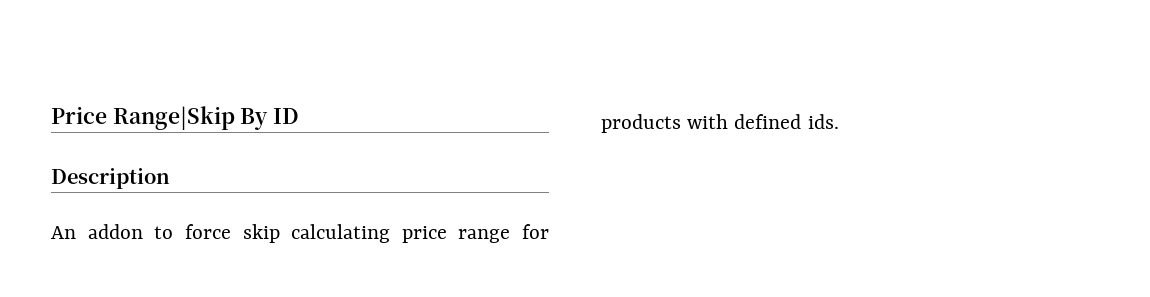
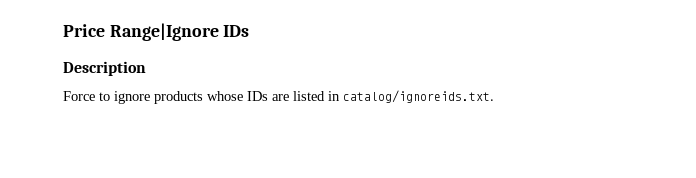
[112,106,300,130] [51,168,170,189] [51,224,549,243] [601,114,839,133] Range|Skip By ID // Description // An addon to force skip calculating price range for products with defined ids. -> [109,23,250,41] [63,61,146,76] [63,90,494,104] Range|Ignore IDs // Description // Force to ignore products whose IDs are listed in catalog/ignoreids.txt.

